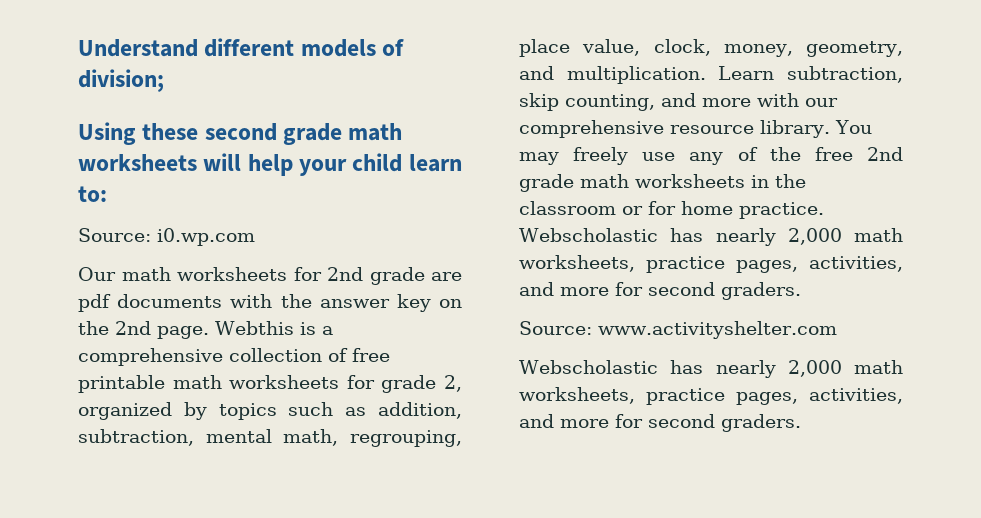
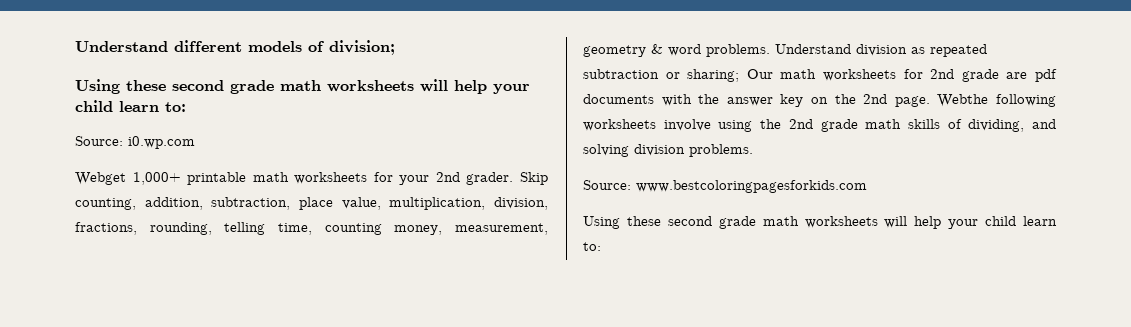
(255, 237) none -> [75,172,548,185] [75,197,548,210] [75,222,548,235] [583,44,987,57] [583,69,740,82] Webget 1,000+ printable math worksheets for your 2nd grader. Skip counting, addition, subtraction, place value, multiplication, division, fractions, rounding, telling time, counting money, measurement, geometry & word problems. Understand division as repeated subtraction or sharing;
[215,321,333,335] [78,348,390,366] [78,375,463,393] [78,402,463,420] [78,429,463,447] [519,39,904,57] [519,66,903,84] [519,93,838,111] [519,120,872,138] [519,147,903,165] [519,174,806,192] [519,201,824,219] [519,228,903,246] [519,255,903,273] [519,282,801,300] [519,321,837,339] [519,360,903,378] [519,387,903,405] [519,414,801,432] Webthis is a comprehensive collection of free printable math worksheets for grade 2, organized by topics such as addition, subtraction, mental math, regrouping, place value, clock, money, geometry, and multiplication. Learn subtraction, skip counting, and more with our comprehensive resource library. You may freely use any of the free 2nd grade math worksheets in the classroom or for home practice. Webscholastic has nearly 2,000 math worksheets, practice pages, activities, and more for second graders. // Source: www.activityshelter.com // Webscholastic has nearly 2,000 math worksheets, practice pages, activities, and more for second graders. -> [937,94,1056,107] [583,119,1056,132] [583,144,753,157] [583,180,867,193] [583,216,1057,229] [583,242,601,251] Webthe following worksheets involve using the 2nd grade math skills of dividing, and solving division problems. // Source: www.bestcoloringpagesforkids.com // Using these second grade math worksheets will help your child learn to:

